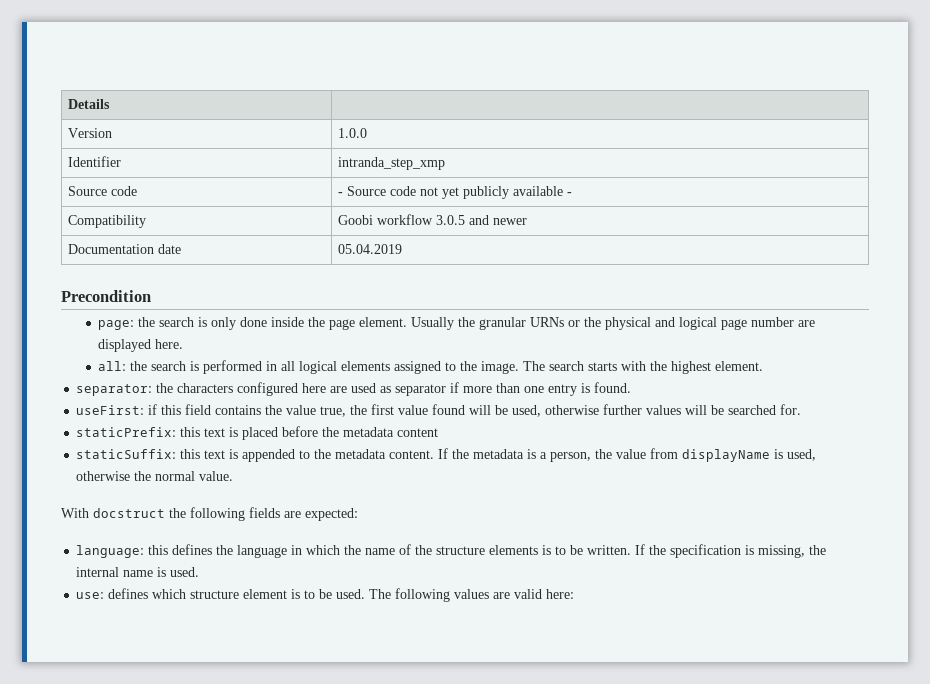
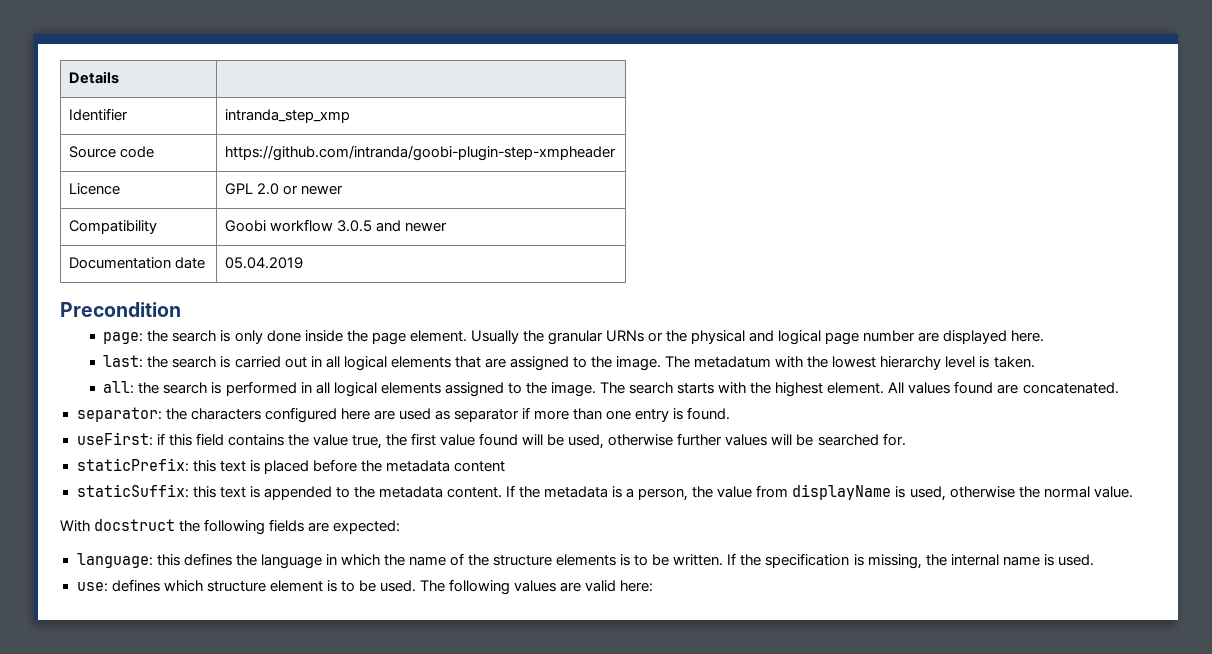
[67,128,112,138] [337,128,367,138] // Version | 1.0.0 -> (120, 77) none
[337,186,572,199] - Source code not yet publicly available - -> [225,145,617,161] [69,183,121,195] [225,183,344,195] https://github.com/intranda/goobi-plugin-step-xmpheader // Licence | GPL 2.0 or newer
(184, 344) none -> [103,355,1035,371] // last: the search is carried out in all logical elements that are assigned to the image. The metadatum with the lowest hierarchy level is taken.
(764, 366) none -> [888,381,1119,394] All values found are concatenated.

